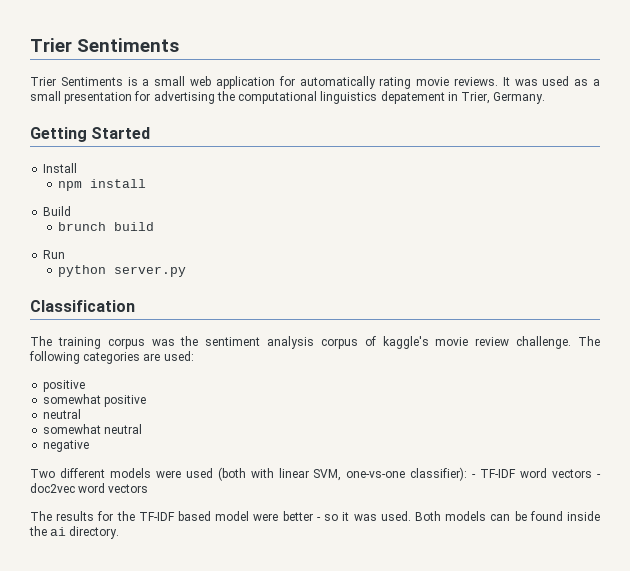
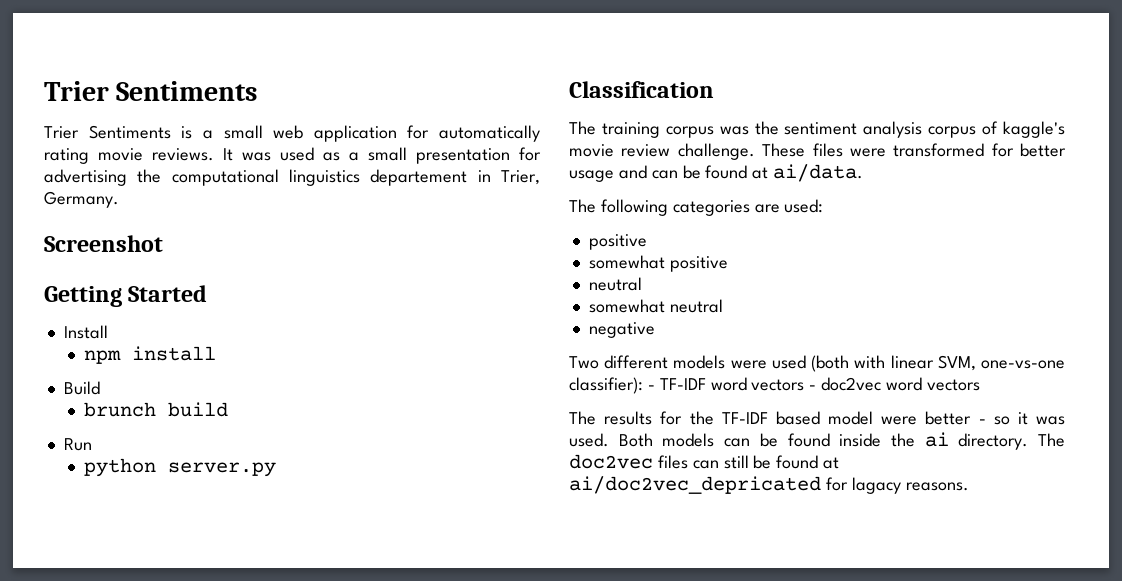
[380,91,445,104] depatement -> [370,169,468,186] departement
(546, 98) none -> [44,235,163,252] // Screenshot
(572, 342) none -> [762,143,1066,157] [569,164,864,182] These files were transformed for better usage and can be found at ai/data. //
(120, 532) none -> [1038,433,1065,447] [569,454,840,469] [569,476,969,494] The doc2vec files can still be found at ai/doc2vec_depricated for lagacy reasons.

